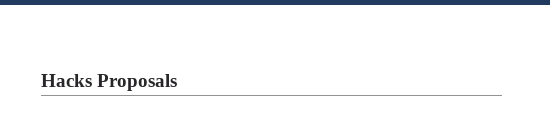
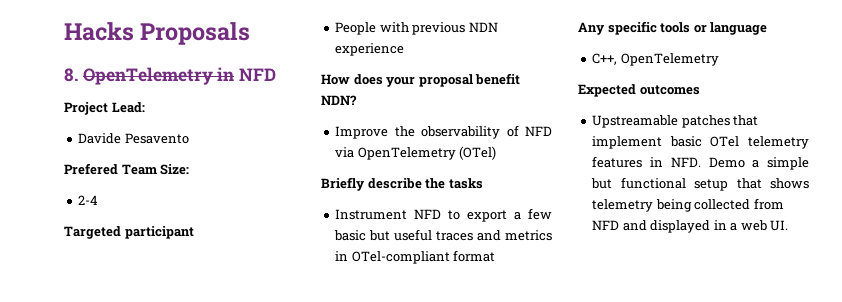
(178, 82) none -> [64,67,277,85] [64,102,145,115] [78,133,189,144] [64,163,190,175] [78,195,99,205] [64,226,194,239] [335,22,498,35] [335,43,405,56] [321,73,521,87] [321,95,357,105] [335,125,552,139] [335,146,497,160] [321,177,483,191] [335,208,552,222] [334,229,552,241] [335,250,496,264] [578,21,768,35] [592,53,719,66] [578,84,700,97] [592,115,759,128] [592,136,809,149] [592,156,809,170] [591,177,809,191] [592,198,784,212] [592,220,789,233] // 8. OpenTelemetry in NFD // Project Lead: // Davide Pesavento // Prefered Team Size: // 2-4 // Targeted participant // People with previous NDN experience // How does your proposal benefit NDN? // Improve the observability of NFD via OpenTelemetry (OTel) // Briefly describe the tasks // Instrument NFD to export a few basic but useful traces and metrics in OTel-compliant format // Any specific tools or language // C++, OpenTelemetry // Expected outcomes // Upstreamable patches that implement basic OTel telemetry features in NFD. Demo a simple but functional setup that shows telemetry being collected from NFD and displayed in a web UI.

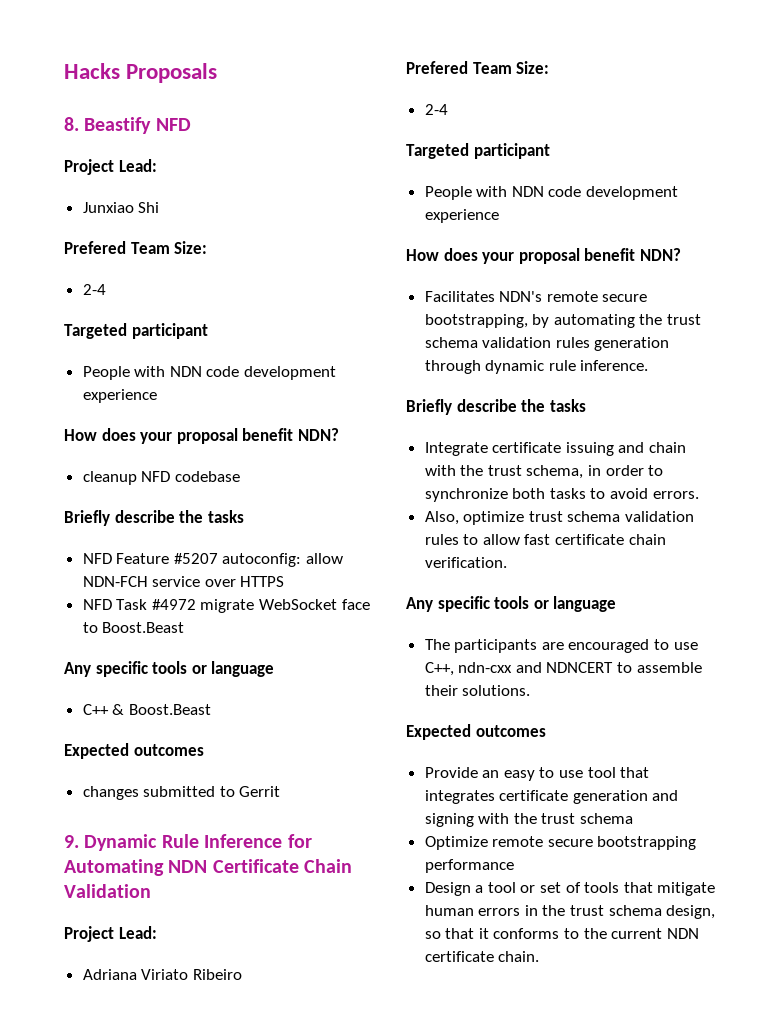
[82,67,235,85] OpenTelemetry in -> [84,117,152,134] Beastify
[78,133,189,144] [64,163,190,175] [78,195,99,205] [64,226,194,239] [335,22,498,35] [335,43,405,56] [321,73,521,87] [321,95,357,105] [335,125,552,139] [335,146,497,160] [321,177,483,191] [335,208,552,222] [334,229,552,241] [335,250,496,264] [578,21,768,35] [592,53,719,66] [578,84,700,97] [592,115,759,128] [592,136,809,149] [592,156,809,170] [591,177,809,191] [592,198,784,212] [592,220,789,233] Davide Pesavento // Prefered Team Size: // 2-4 // Targeted participant // People with previous NDN experience // How does your proposal benefit NDN? // Improve the observability of NFD via OpenTelemetry (OTel) // Briefly describe the tasks // Instrument NFD to export a few basic but useful traces and metrics in OTel-compliant format // Any specific tools or language // C++, OpenTelemetry // Expected outcomes // Upstreamable patches that implement basic OTel telemetry features in NFD. Demo a simple but functional setup that shows telemetry being collected from NFD and displayed in a web UI. -> [82,202,160,213] [64,241,208,254] [82,284,106,295] [64,323,208,339] [82,366,337,380] [82,389,157,403] [64,428,339,444] [82,471,240,485] [64,510,244,526] [82,553,344,567] [82,576,285,587] [82,599,370,613] [82,622,185,633] [64,661,275,677] [82,704,211,715] [64,743,204,759] [82,786,281,800] [64,834,312,851] [64,859,353,876] [64,884,151,898] [64,926,157,942] [82,969,242,980] [406,61,550,74] [424,104,448,115] [406,143,550,159] [424,186,679,200] [424,209,499,223] [406,248,681,264] [424,291,648,302] [424,314,702,328] [424,337,670,351] [424,360,649,374] [406,399,586,415] [424,442,687,456] [424,465,664,479] [424,488,699,502] [424,511,695,525] [424,534,666,545] [424,557,507,568] [406,596,617,612] [424,639,698,653] [424,662,702,676] [424,685,531,696] [406,724,546,740] [424,767,650,781] [424,790,679,804] [424,813,634,827] [424,836,697,850] [424,859,514,873] [424,882,716,896] [424,905,716,919] [424,928,699,939] [424,951,540,962] Junxiao Shi // Prefered Team Size: // 2-4 // Targeted participant // People with NDN code development experience // How does your proposal benefit NDN? // cleanup NFD codebase // Briefly describe the tasks // NFD Feature #5207 autoconfig: allow NDN-FCH service over HTTPS // NFD Task #4972 migrate WebSocket face to Boost.Beast // Any specific tools or language // C++ & Boost.Beast // Expected outcomes // changes submitted to Gerrit // 9. Dynamic Rule Inference for Automating NDN Certificate Chain Validation // Project Lead: // Adriana Viriato Ribeiro // Prefered Team Size: // 2-4 // Targeted participant // People with NDN code development experience // How does your proposal benefit NDN? // Facilitates NDN's remote secure bootstrapping, by automating the trust schema validation rules generation through dynamic rule inference. // Briefly describe the tasks // Integrate certificate issuing and chain with the trust schema, in order to synchronize both tasks to avoid errors. // Also, optimize trust schema validation rules to allow fast certificate chain verification. // Any specific tools or language // The participants are encouraged to use C++, ndn-cxx and NDNCERT to assemble their solutions. // Expected outcomes // Provide an easy to use tool that integrates certificate generation and signing with the trust schema // Optimize remote secure bootstrapping performance // Design a tool or set of tools that mitigate human errors in the trust schema design, so that it conforms to the current NDN certificate chain.

